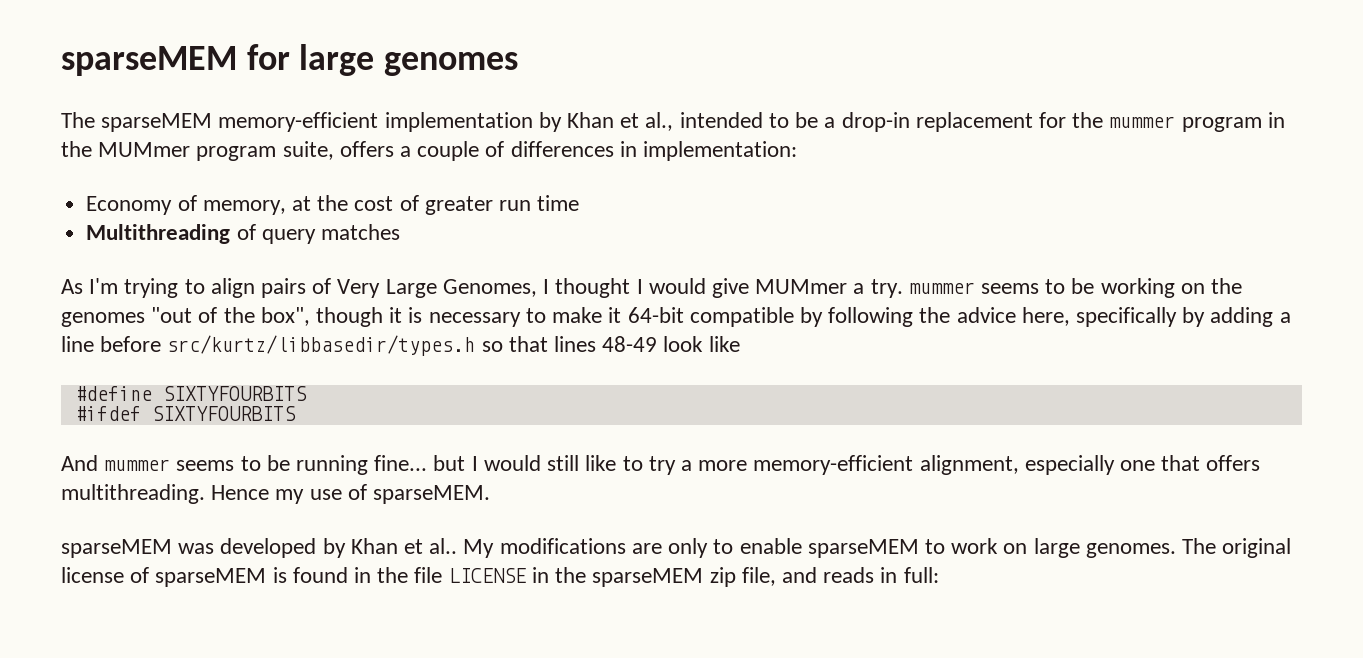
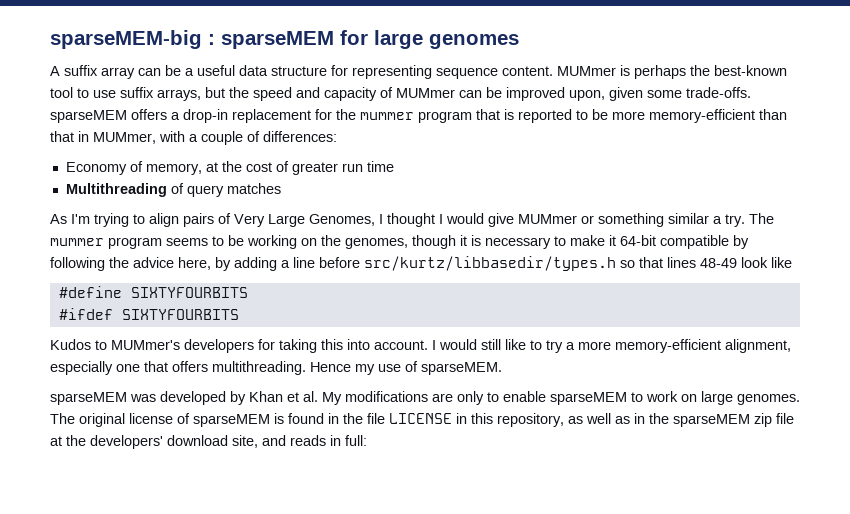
(61, 61) none -> [50,30,215,49] sparseMEM-big :
[61,112,819,132] The sparseMEM memory-efficient implementation by Khan et al., intended to be -> [50,65,787,79] [50,87,751,101] [50,109,167,123] A suffix array can be a useful data structure for representing sequence content. MUMmer is perhaps the best-known tool to use suffix arrays, but the speed and capacity of MUMmer can be improved upon, given some trade-offs. sparseMEM offers
[1267,112,1285,128] [61,141,798,161] in the MUMmer program suite, offers a couple of differences in implementation: -> [476,109,787,123] [50,131,337,145] that is reported to be more memory-efficient than that in MUMmer, with a couple of differences:
[853,279,975,298] a try. mummer -> [581,213,774,227] [50,237,162,249] or something similar a try. The mummer program
[61,307,310,327] genomes "out of the box", -> [345,238,408,249] genomes,
[1075,307,1177,327] specifically -> (211, 263) none
[61,455,466,475] And mummer seems to be running fine... but -> [50,339,428,353] Kudos to MUMmer's developers for taking this into account.
[429,538,458,554] al.. -> [303,391,318,402] al.
[555,567,776,587] the sparseMEM zip file, -> [471,413,794,427] [50,435,258,449] this repository, as well as in the sparseMEM zip file at the developers' download site,

